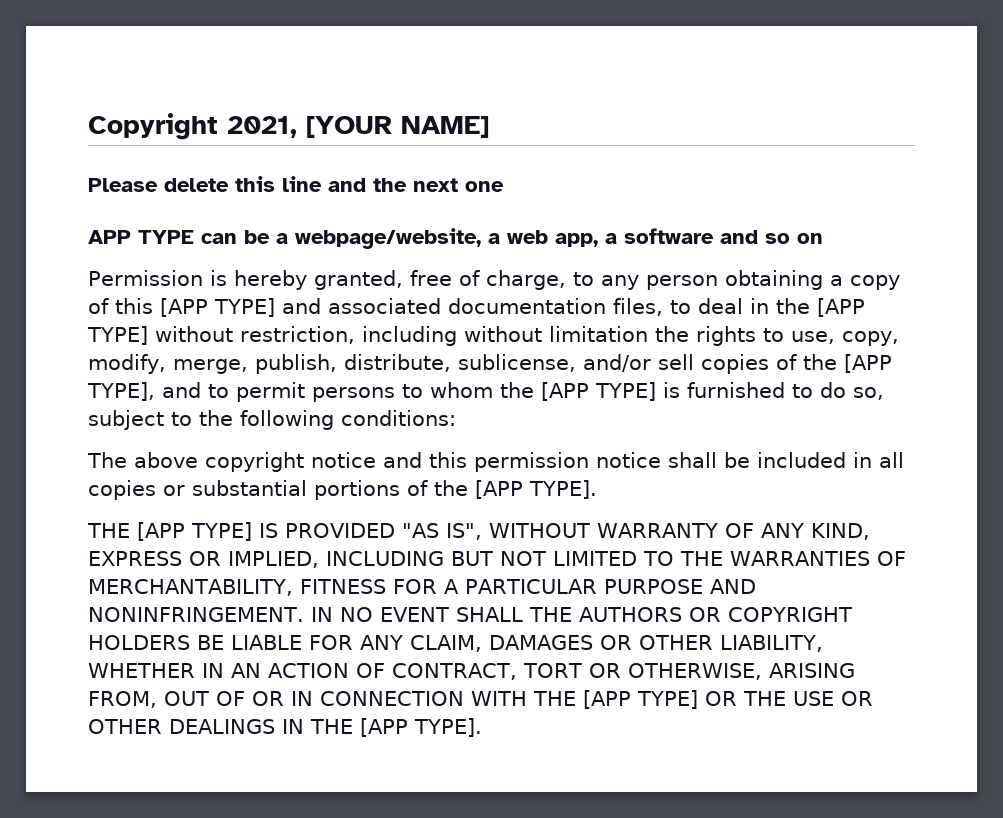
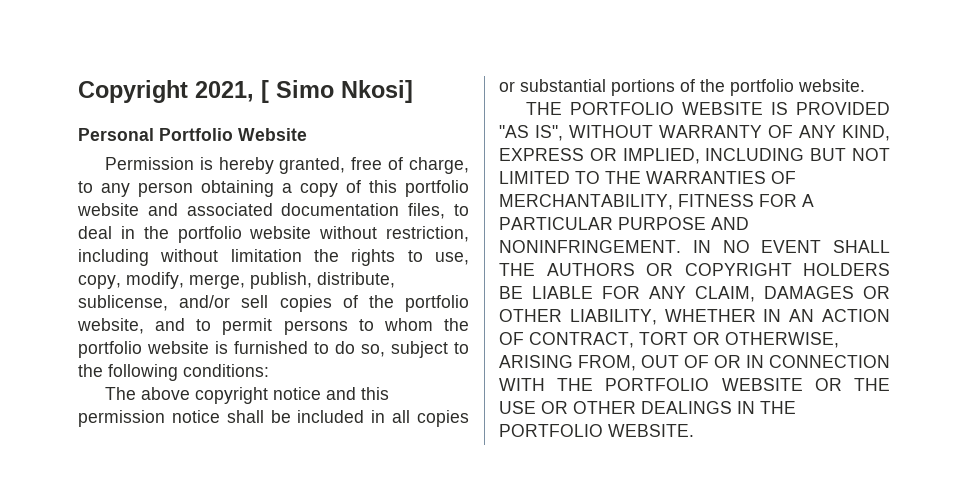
[306,116,489,138] [88,176,504,192] [88,228,823,249] [YOUR NAME] // Please delete this line and the next one // APP TYPE can be a webpage/website, a web app, a software and so on -> [261,80,413,103] [78,128,307,141] [ Simo Nkosi] // Personal Portfolio Website
[160,298,275,317] [APP TYPE] -> [405,180,469,197] [77,203,139,216] portfolio website
[817,298,865,317] [87,326,148,345] [APP TYPE] -> [177,226,312,243] portfolio website
[844,354,892,373] [87,382,155,401] [APP TYPE], -> [405,295,470,312] [77,318,144,334] portfolio website,
[541,382,656,401] [APP TYPE] -> [78,341,209,358] portfolio website
[475,480,597,499] [87,522,252,541] [APP TYPE]. // THE [APP TYPE] -> [730,79,865,96] [525,102,763,115] portfolio website. // THE PORTFOLIO WEBSITE
[583,690,698,709] [APP TYPE] -> [605,378,803,391] PORTFOLIO WEBSITE
[360,718,482,737] [APP TYPE]. -> [499,424,694,437] PORTFOLIO WEBSITE.

